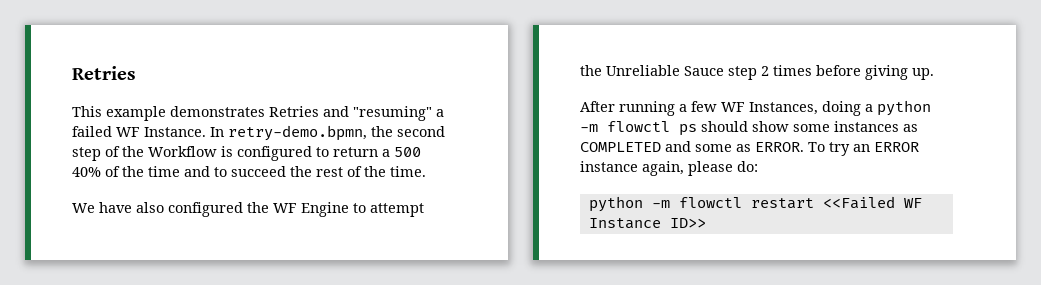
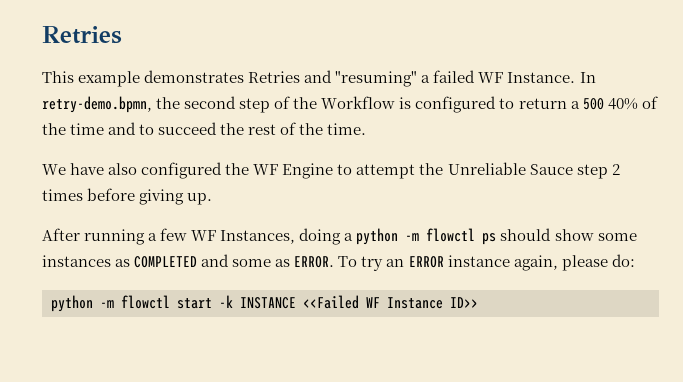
[750,198,814,209] restart -> [177,295,296,309] start -k INSTANCE

